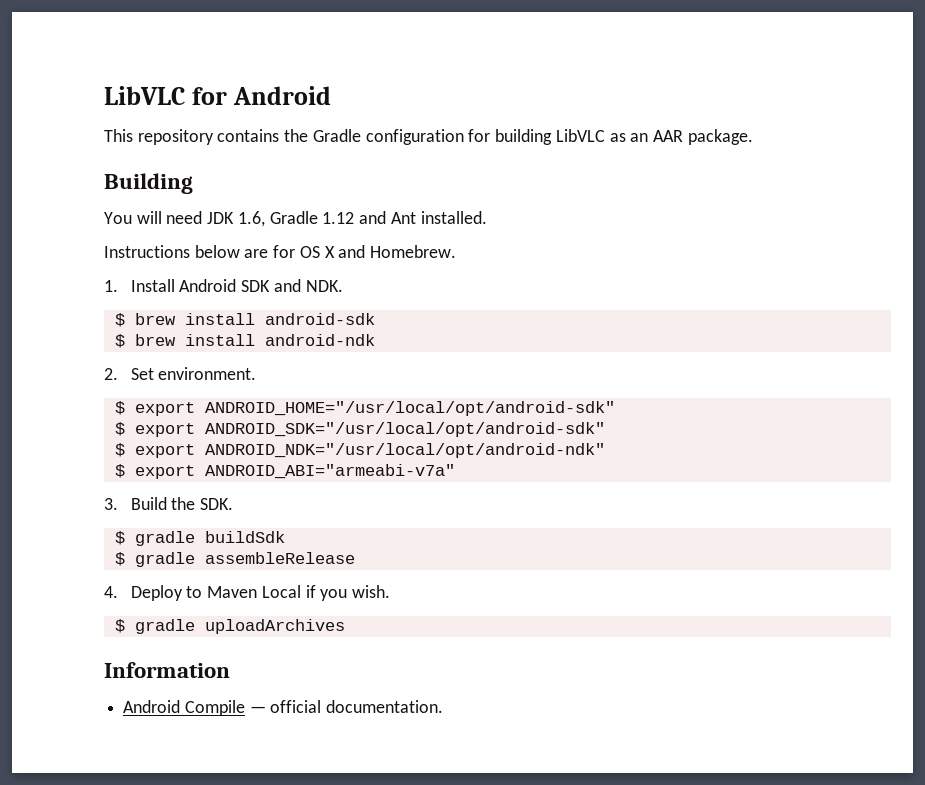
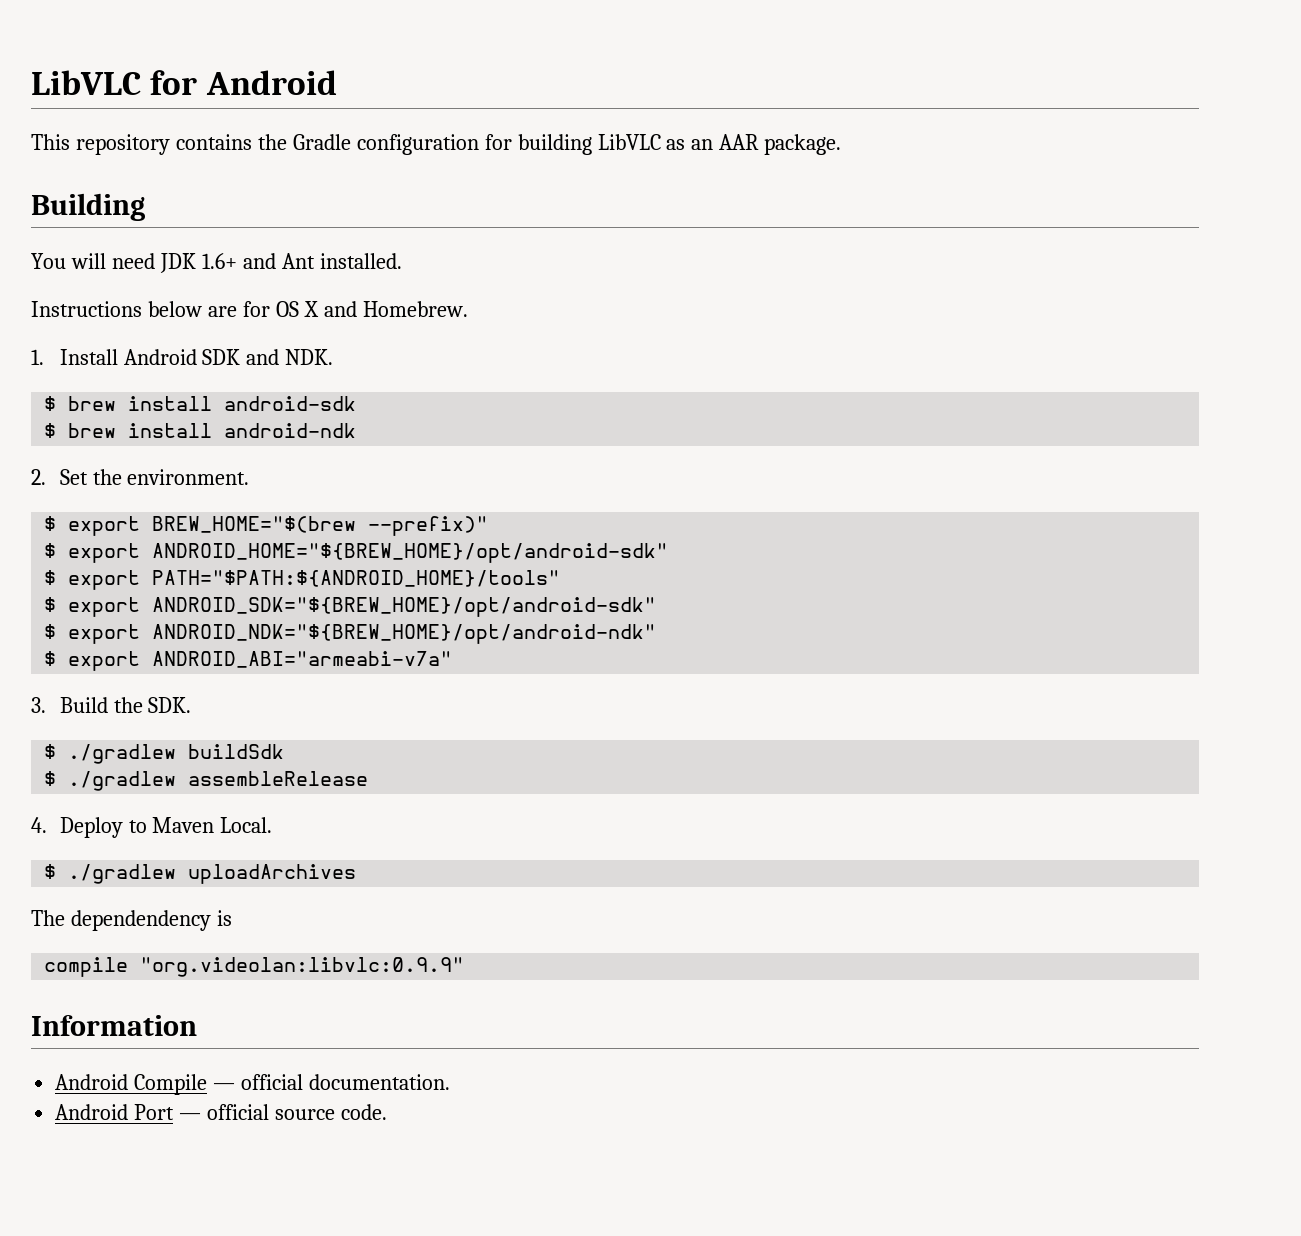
[237,211,355,227] 1.6, Gradle 1.12 -> [201,253,237,269] 1.6+
(154, 374) none -> [92,469,122,485] the
[204,401,615,416] [114,422,605,437] [114,443,605,458] ANDROID_HOME="/usr/local/opt/android-sdk" // $ export ANDROID_SDK="/usr/local/opt/android-sdk" // $ export ANDROID_NDK="/usr/local/opt/android-ndk" -> [152,516,489,536] [44,543,669,563] [44,570,561,590] [44,597,657,617] [44,624,657,644] BREW_HOME="$(brew --prefix)" // $ export ANDROID_HOME="${BREW_HOME}/opt/android-sdk" // $ export PATH="$PATH:${ANDROID_HOME}/tools" // $ export ANDROID_SDK="${BREW_HOME}/opt/android-sdk" // $ export ANDROID_NDK="${BREW_HOME}/opt/android-ndk"
[134,531,195,546] gradle -> [68,744,177,764] ./gradlew
[134,552,195,567] gradle -> [68,771,177,791] ./gradlew
[261,585,391,601] [114,619,195,634] Local if you wish. // $ gradle -> [220,817,273,833] [44,864,177,884] Local. // $ ./gradlew
(345, 626) none -> [31,910,232,931] [44,957,465,977] // The dependendency is // compile "org.videolan:libvlc:0.9.9"
(444, 706) none -> [55,1104,387,1120] // Android Port — official source code.

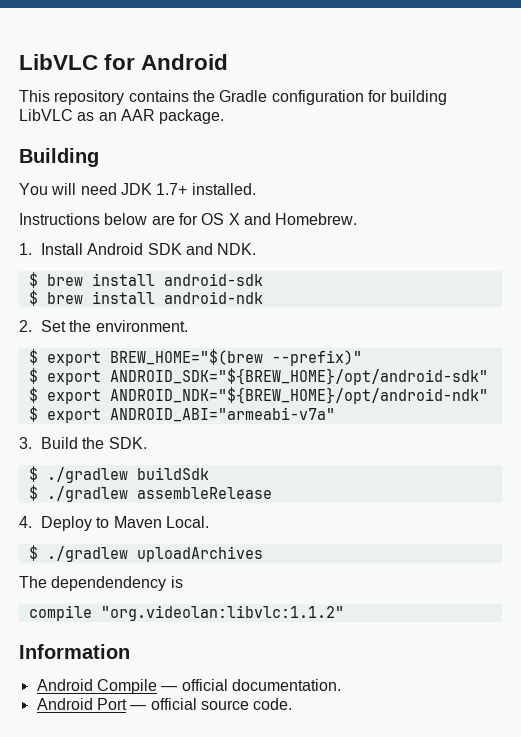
[201,253,315,269] 1.6+ and Ant -> [156,183,188,195] 1.7+
[44,543,669,563] [44,570,561,590] // $ export ANDROID_HOME="${BREW_HOME}/opt/android-sdk" // $ export PATH="$PATH:${ANDROID_HOME}/tools" -> (362, 358) none
[140,957,465,977] "org.videolan:libvlc:0.9.9" -> [100,605,344,621] "org.videolan:libvlc:1.1.2"

